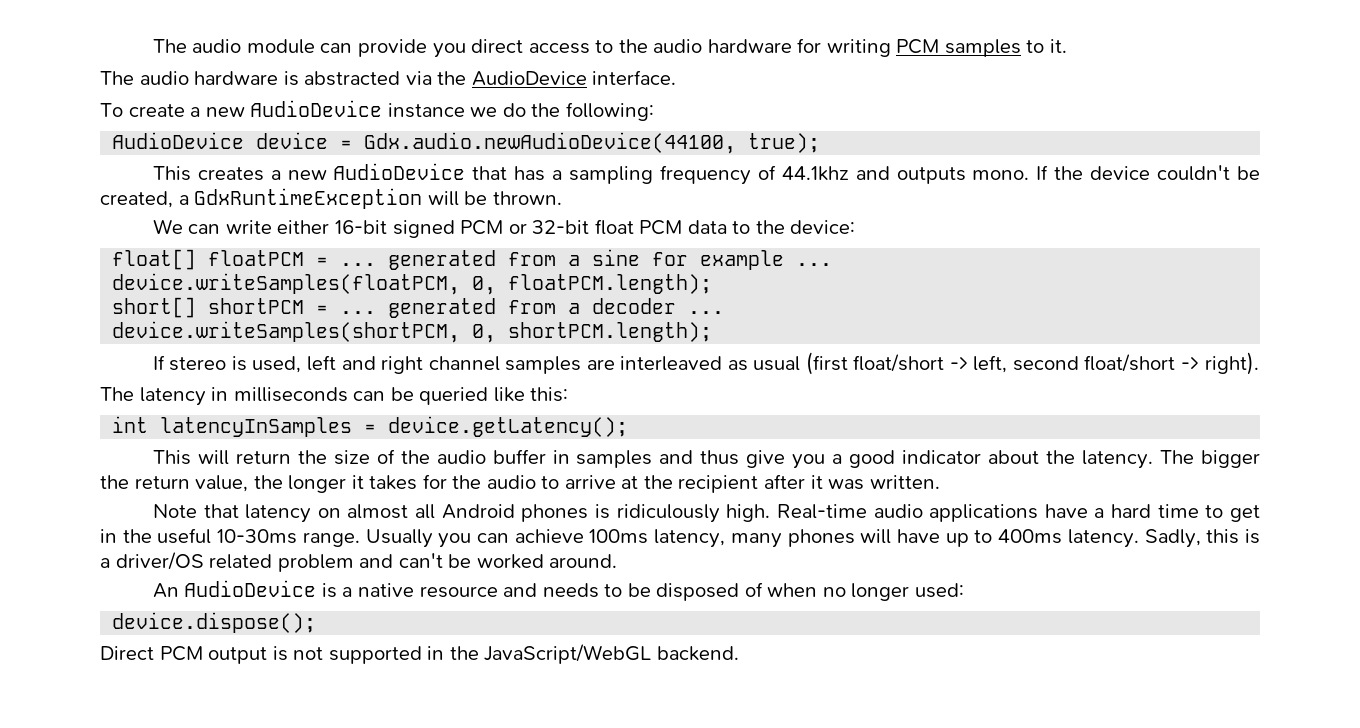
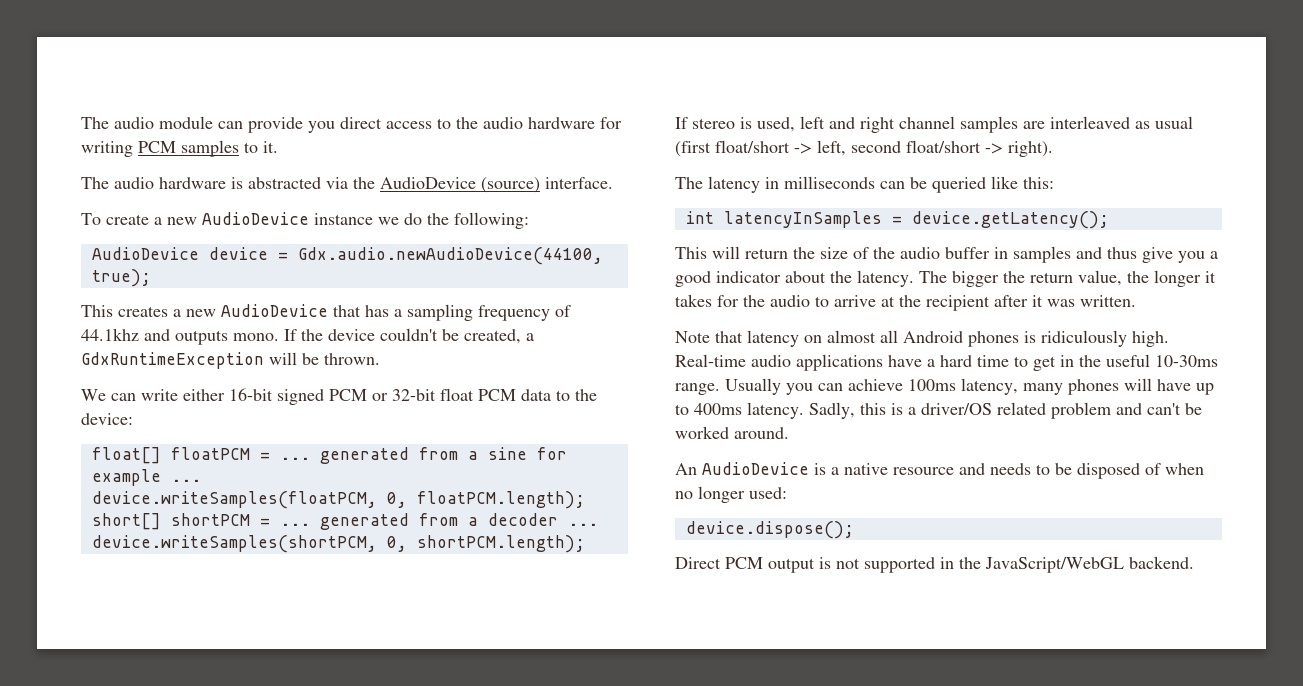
(587, 78) none -> [481,177,540,193] (source)

